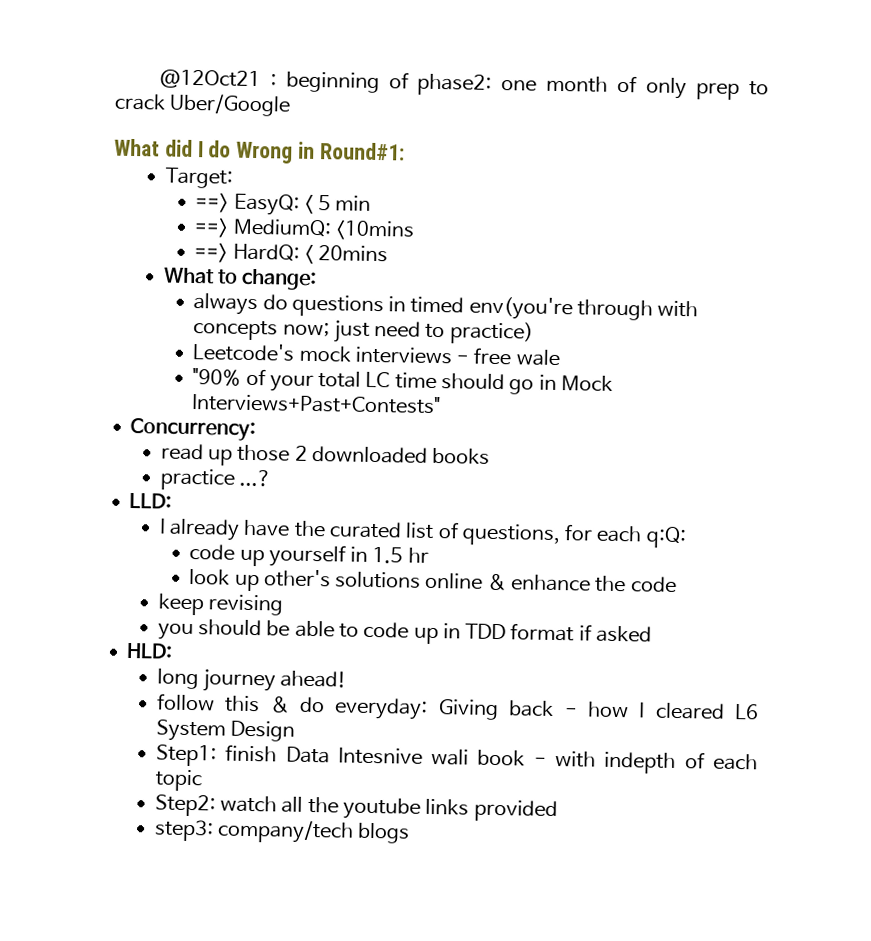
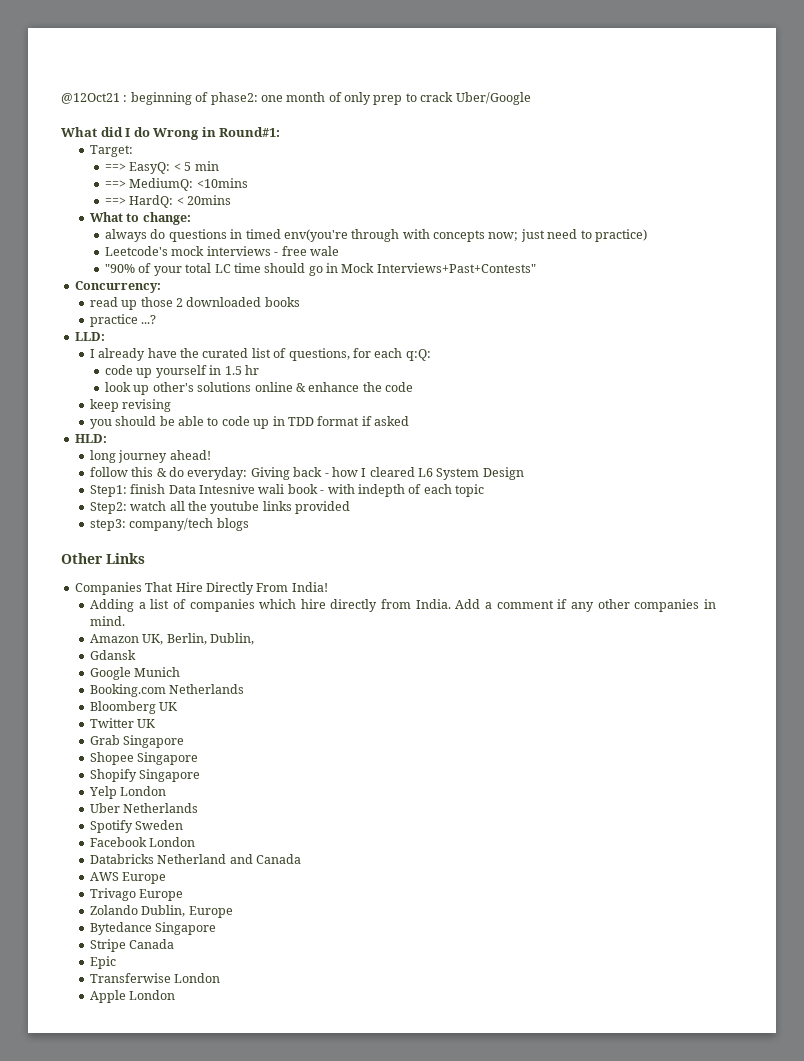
(411, 833) none -> [61,553,145,564] [74,582,328,595] [89,599,716,612] [89,616,125,626] [89,633,255,645] [89,650,136,660] [89,667,181,680] [89,684,245,697] [89,701,178,714] [89,718,156,728] [89,735,185,748] [89,752,199,765] [89,769,201,782] [88,786,167,799] [89,803,199,813] [89,820,184,833] [89,837,196,847] [89,854,302,864] [89,872,167,884] [89,888,184,901] [89,905,233,918] [89,922,217,935] [89,939,175,952] [89,956,116,969] [89,973,221,983] [89,990,176,1003] // Other Links // Companies That Hire Directly From India! // Adding a list of companies which hire directly from India. Add a comment if any other companies in mind. // Amazon UK, Berlin, Dublin, // Gdansk // Google Munich // Booking.com Netherlands // Bloomberg UK // Twitter UK // Grab Singapore // Shopee Singapore // Shopify Singapore // Yelp London // Uber Netherlands // Spotify Sweden // Facebook London // Databricks Netherland and Canada // AWS Europe // Trivago Europe // Zolando Dublin, Europe // Bytedance Singapore // Stripe Canada // Epic // Transferwise London // Apple London

